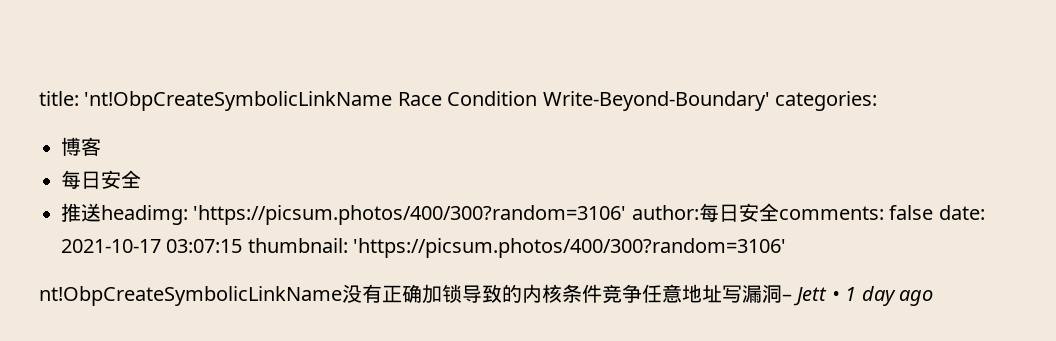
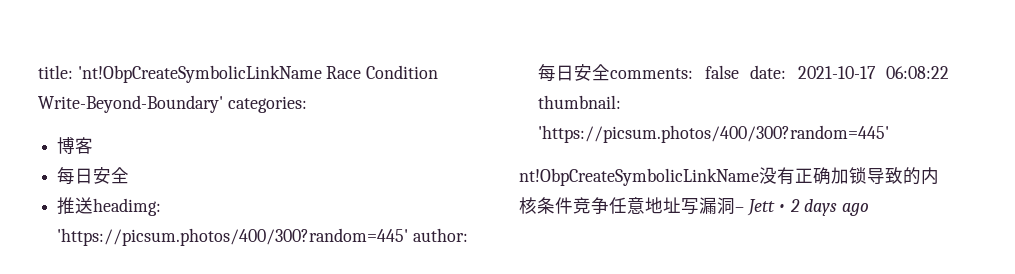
[193,205,627,225] 'https://picsum.photos/400/300?random=3106' -> [57,228,409,246] 'https://picsum.photos/400/300?random=445'
[166,238,787,258] 03:07:15 thumbnail: 'https://picsum.photos/400/300?random=3106' -> [886,66,949,79] [538,95,622,109] [538,125,890,143] 06:08:22 thumbnail: 'https://picsum.photos/400/300?random=445'
[845,286,896,306] 1 day -> [790,199,837,216] 2 days

